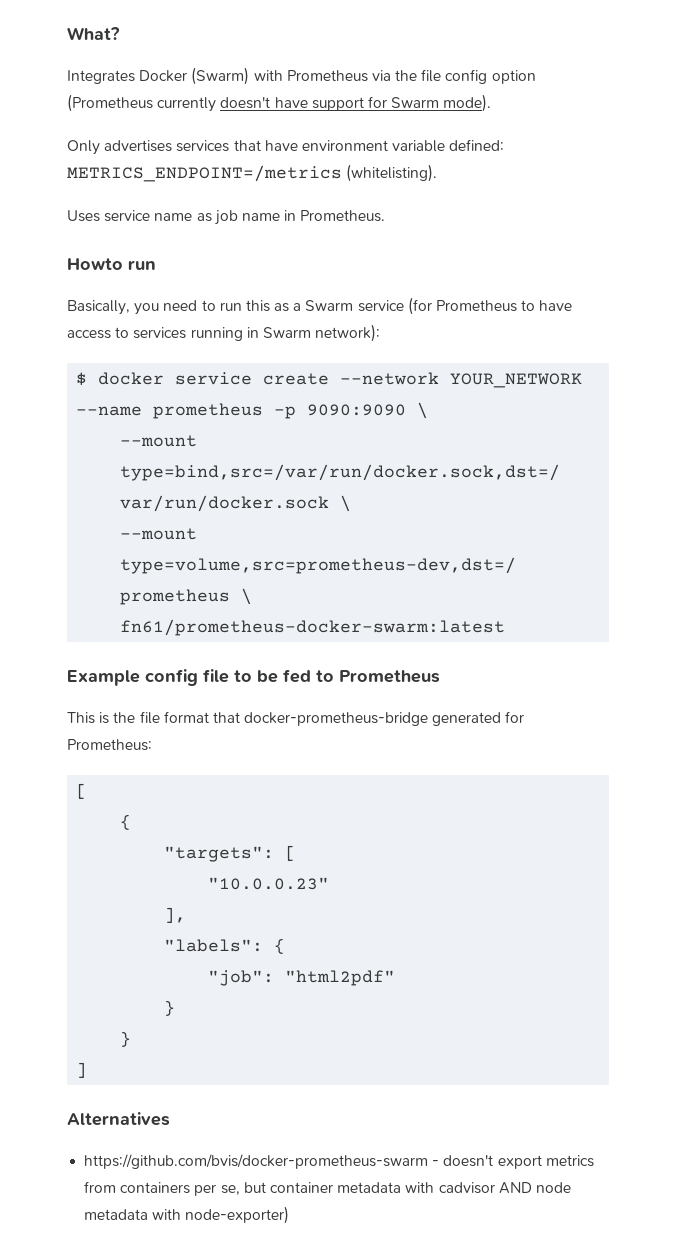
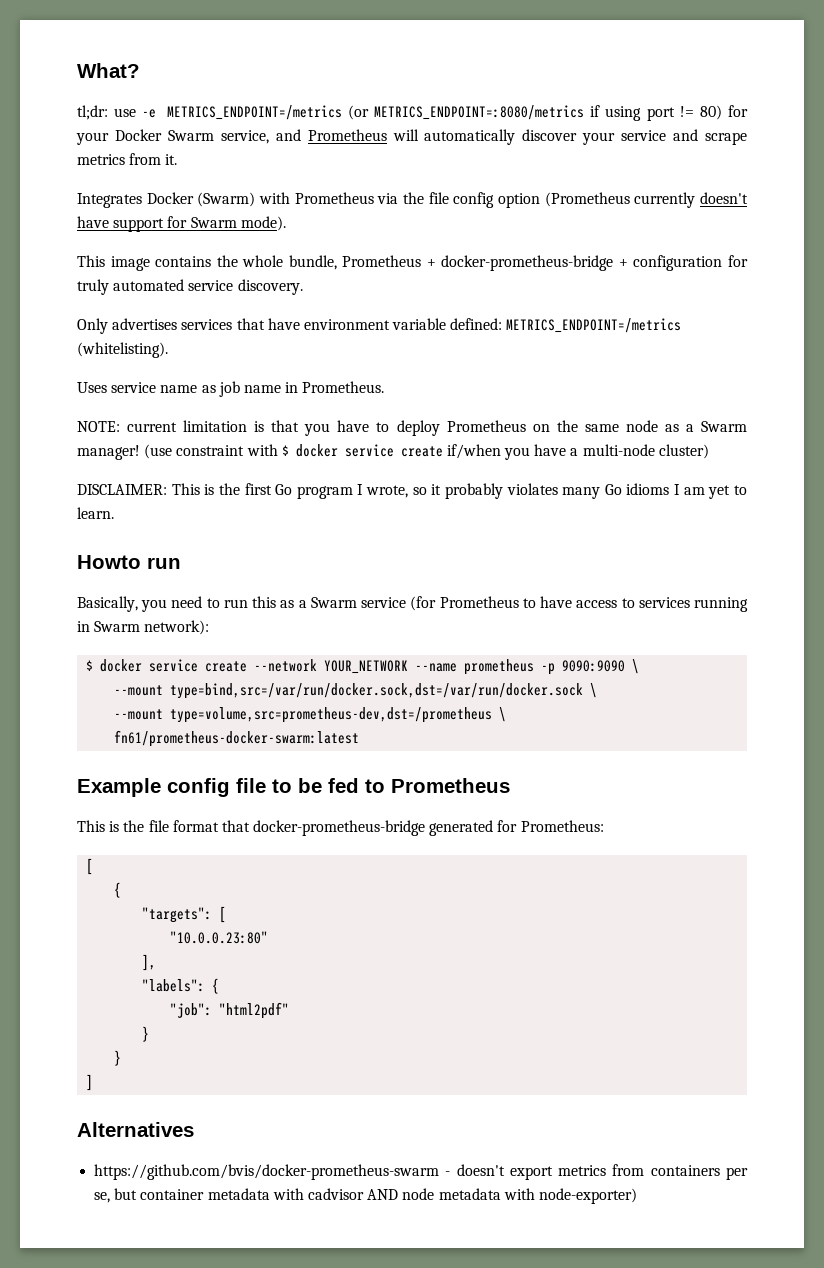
(120, 33) none -> [77,105,749,121] [76,129,747,145] [77,153,178,165] // tl;dr: use -e METRICS_ENDPOINT=/metrics (or METRICS_ENDPOINT=:8080/metrics if using port != 80) for your Docker Swarm service, and Prometheus will automatically discover your service and scrape metrics from it.
(492, 103) none -> [77,255,748,271] [77,279,303,295] // This image contains the whole bundle, Prometheus + docker-prometheus-bridge + configuration for truly automated service discovery.
(386, 216) none -> [77,420,747,436] [77,444,709,460] [77,483,748,499] [77,507,114,519] // NOTE: current limitation is that you have to deploy Prometheus on the same node as a Swarm manager! (use constraint with $ docker service create if/when you have a multi-node cluster) // DISCLAIMER: This is the first Go program I wrote, so it probably violates many Go idioms I am yet to learn.
[208,877,330,890] "10.0.0.23" -> [170,931,269,944] "10.0.0.23:80"

